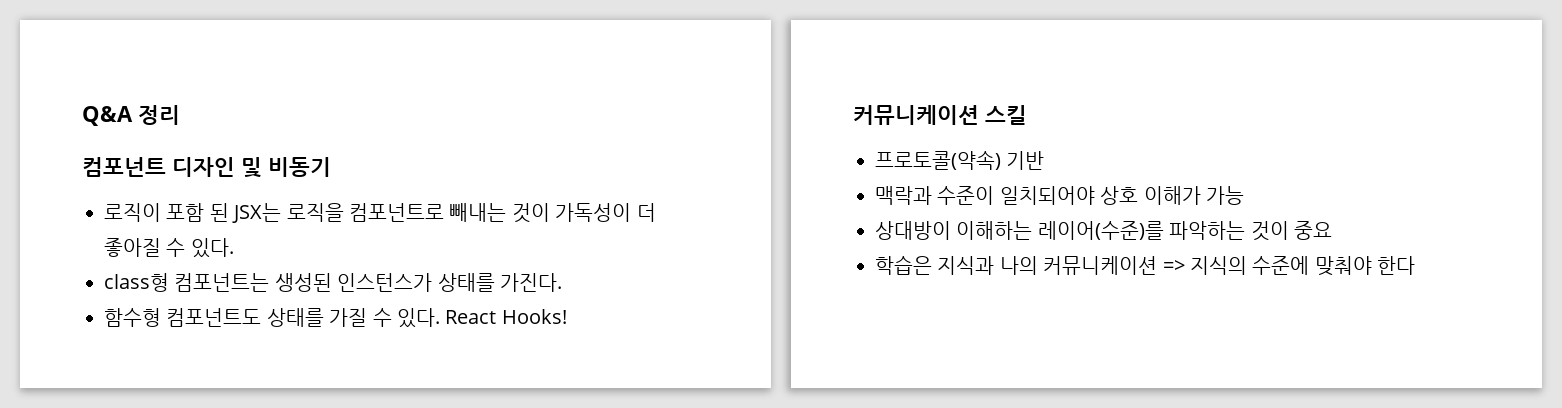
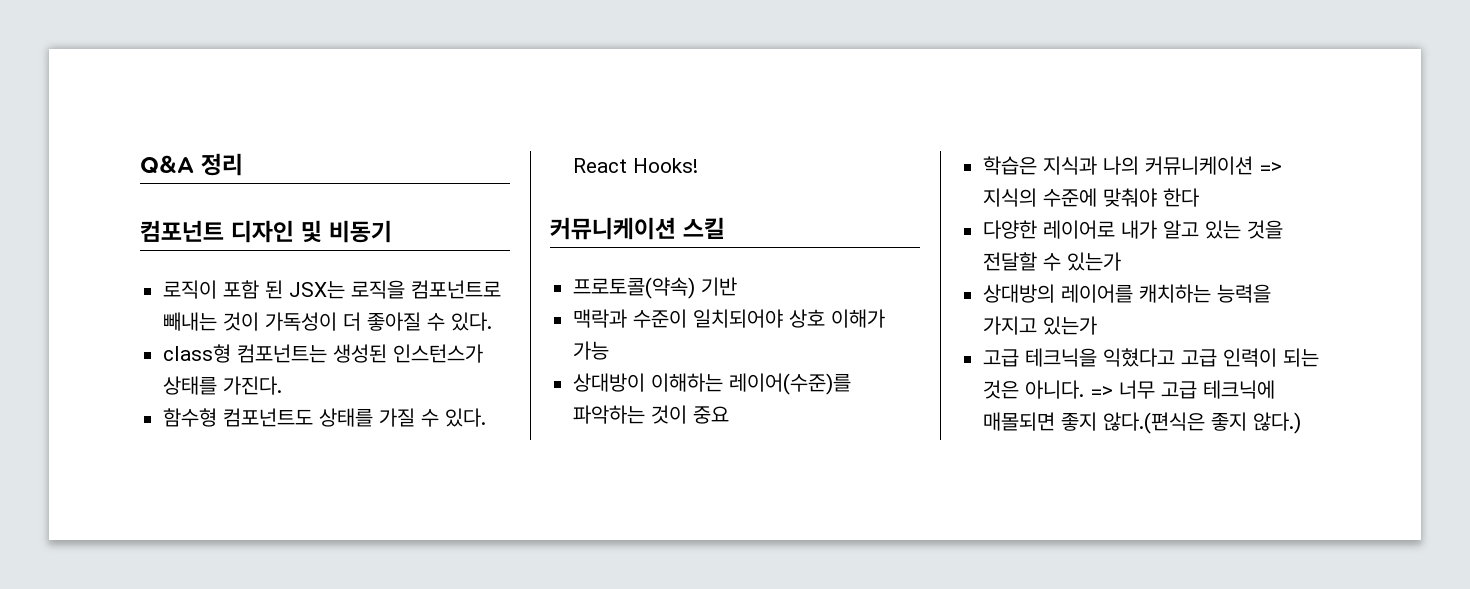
(1416, 265) none -> [983,220,1284,239] [983,252,1122,271] [983,284,1272,303] [983,316,1098,335] [983,348,1320,367] [983,380,1276,399] [983,412,1302,434] // 다양한 레이어로 내가 알고 있는 것을 전달할 수 있는가 // 상대방의 레이어를 캐치하는 능력을 가지고 있는가 // 고급 테크닉을 익혔다고 고급 인력이 되는 것은 아니다. => 너무 고급 테크닉에 매몰되면 좋지 않다.(편식은 좋지 않다.)

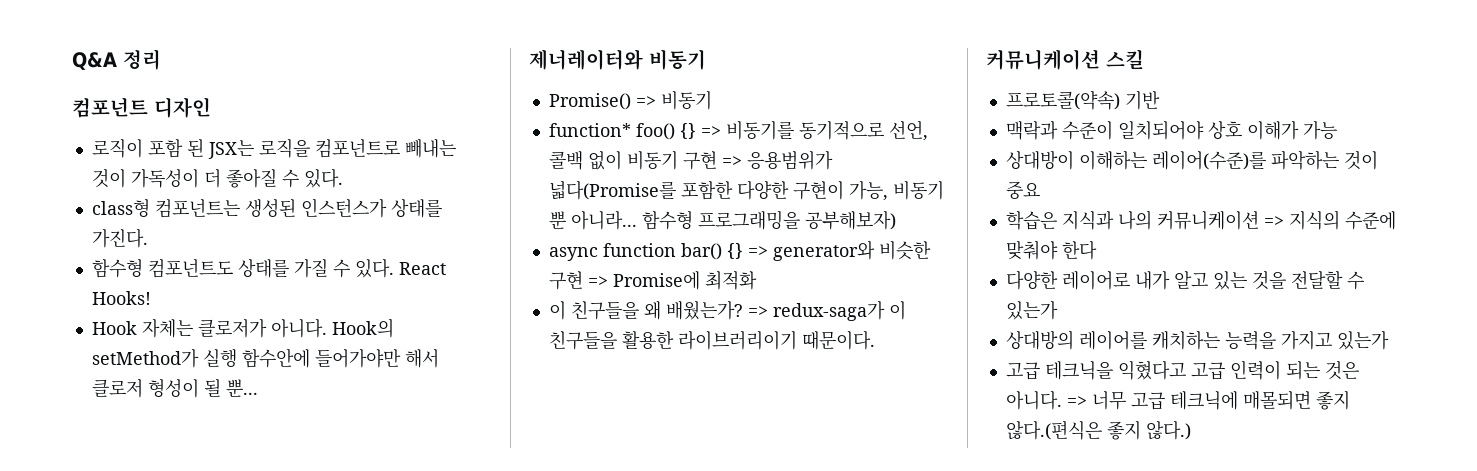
[301,220,392,243] 및 비동기 -> (211, 107) none
(699, 165) none -> [91,318,394,338] [91,348,439,368] [91,379,258,398] [529,49,706,70] [548,91,712,110] [548,120,928,141] [548,151,833,170] [548,180,944,201] [548,210,896,230] [548,240,931,261] [548,271,757,290] [548,301,906,321] [548,330,875,350] // Hook 자체는 클로저가 아니다. Hook의 setMethod가 실행 함수안에 들어가야만 해서 클로저 형성이 될 뿐... // 제너레이터와 비동기 // Promise() => 비동기 // function* foo() {} => 비동기를 동기적으로 선언, 콜백 없이 비동기 구현 => 응용범위가 넓다(Promise를 포함한 다양한 구현이 가능, 비동기 뿐 아니라... 함수형 프로그래밍을 공부해보자) // async function bar() {} => generator와 비슷한 구현 => Promise에 최적화 // 이 친구들을 왜 배웠는가? => redux-saga가 이 친구들을 활용한 라이브러리이기 때문이다.

